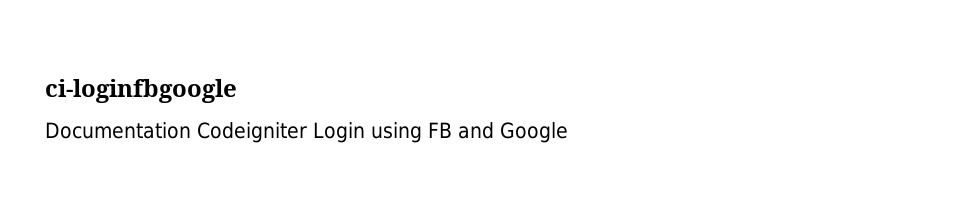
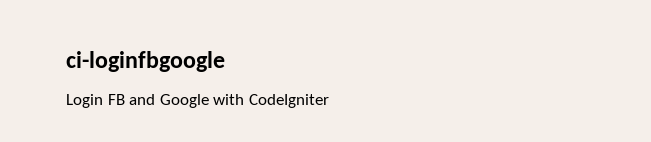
[45,122,422,143] Documentation Codeigniter Login using -> [66,94,103,108] Login
(568, 132) none -> [213,94,329,108] with CodeIgniter

